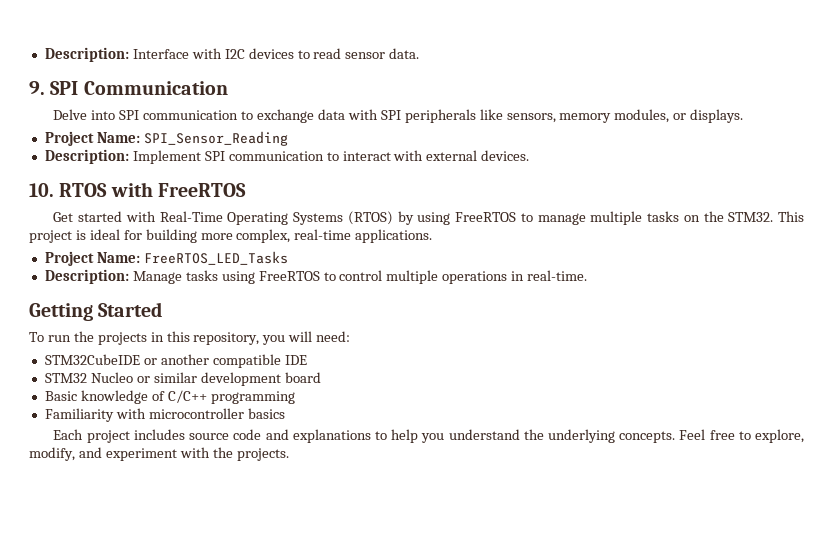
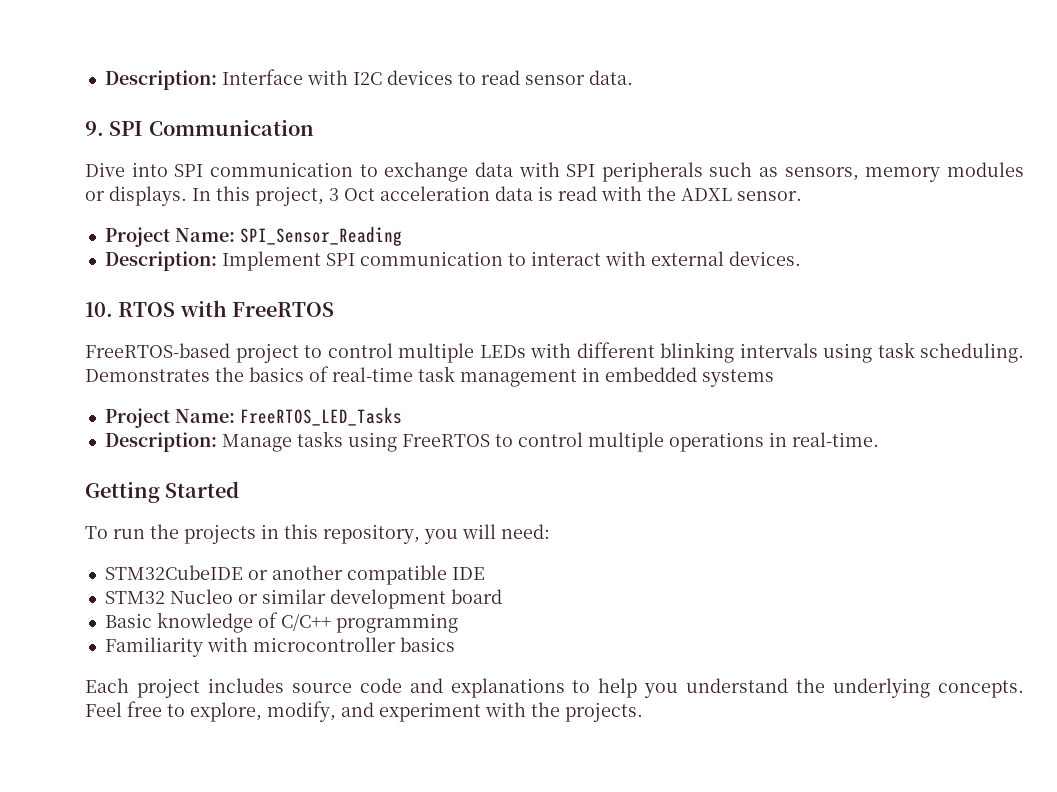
[53,109,88,120] Delve -> [85,162,125,177] Dive
[479,109,503,120] like -> [709,162,779,177] such as
[614,109,670,123] modules, -> [947,162,1024,177] modules
(744, 116) none -> [192,186,802,206] In this project, 3 Oct acceleration data is read with the ADXL sensor.
[53,211,804,225] [29,229,433,243] Get started with Real-Time Operating Systems (RTOS) by using FreeRTOS to manage multiple tasks on the STM32. This project is ideal for building more complex, real-time applications. -> [85,342,1024,363] [85,366,774,387] FreeRTOS-based project to control multiple LEDs with different blinking intervals using task scheduling. Demonstrates the basics of real-time task management in embedded systems

